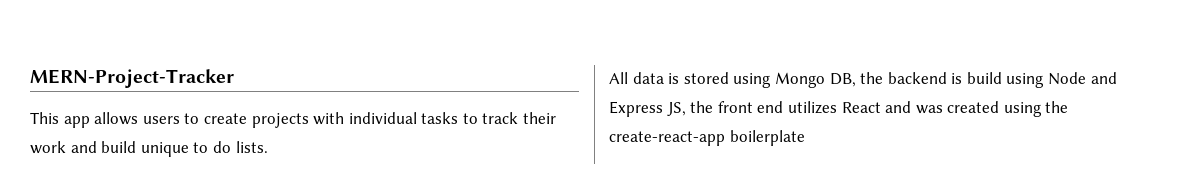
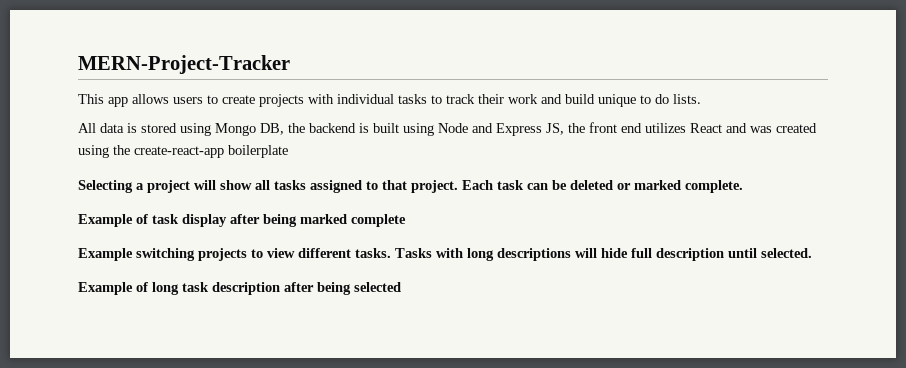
[966,72,1002,84] build -> [373,123,399,133] built
(805, 138) none -> [78,180,743,193] [78,214,406,227] [78,248,812,261] [78,282,401,295] // Selecting a project will show all tasks assigned to that project. Each task can be deleted or marked complete. // Example of task display after being marked complete // Example switching projects to view different tasks. Tasks with long descriptions will hide full description until selected. // Example of long task description after being selected

